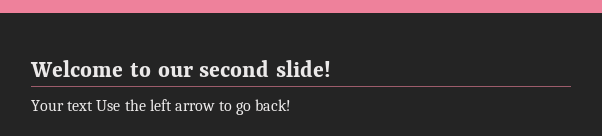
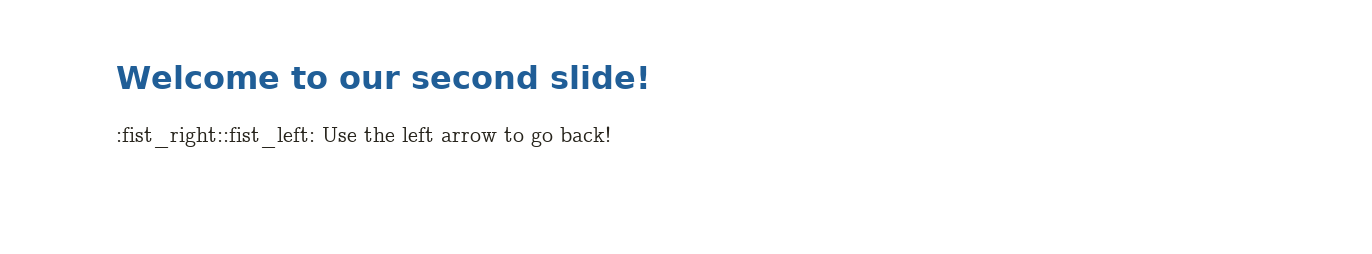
[31,100,94,111] Your text -> [116,127,315,148] :fist_right::fist_left:

